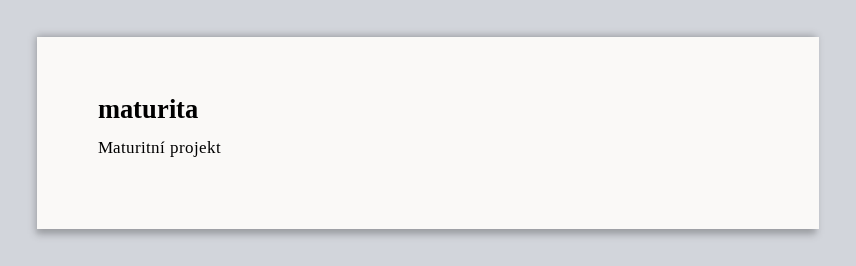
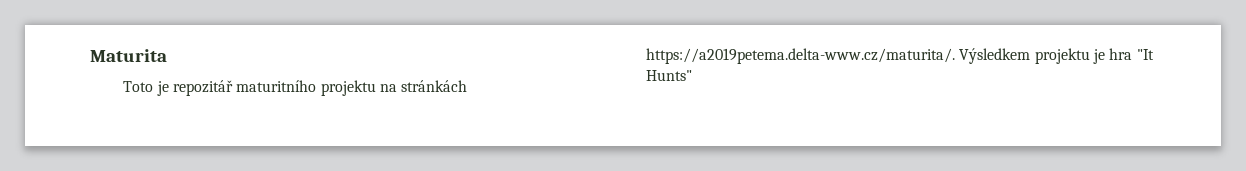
[98,99,198,118] [98,141,221,157] maturita // Maturitní projekt -> [90,49,167,62] [123,80,468,96] [646,48,1154,64] [646,70,692,81] Maturita // Toto je repozitář maturitního projektu na stránkách https://a2019petema.delta-www.cz/maturita/. Výsledkem projektu je hra "It Hunts"

